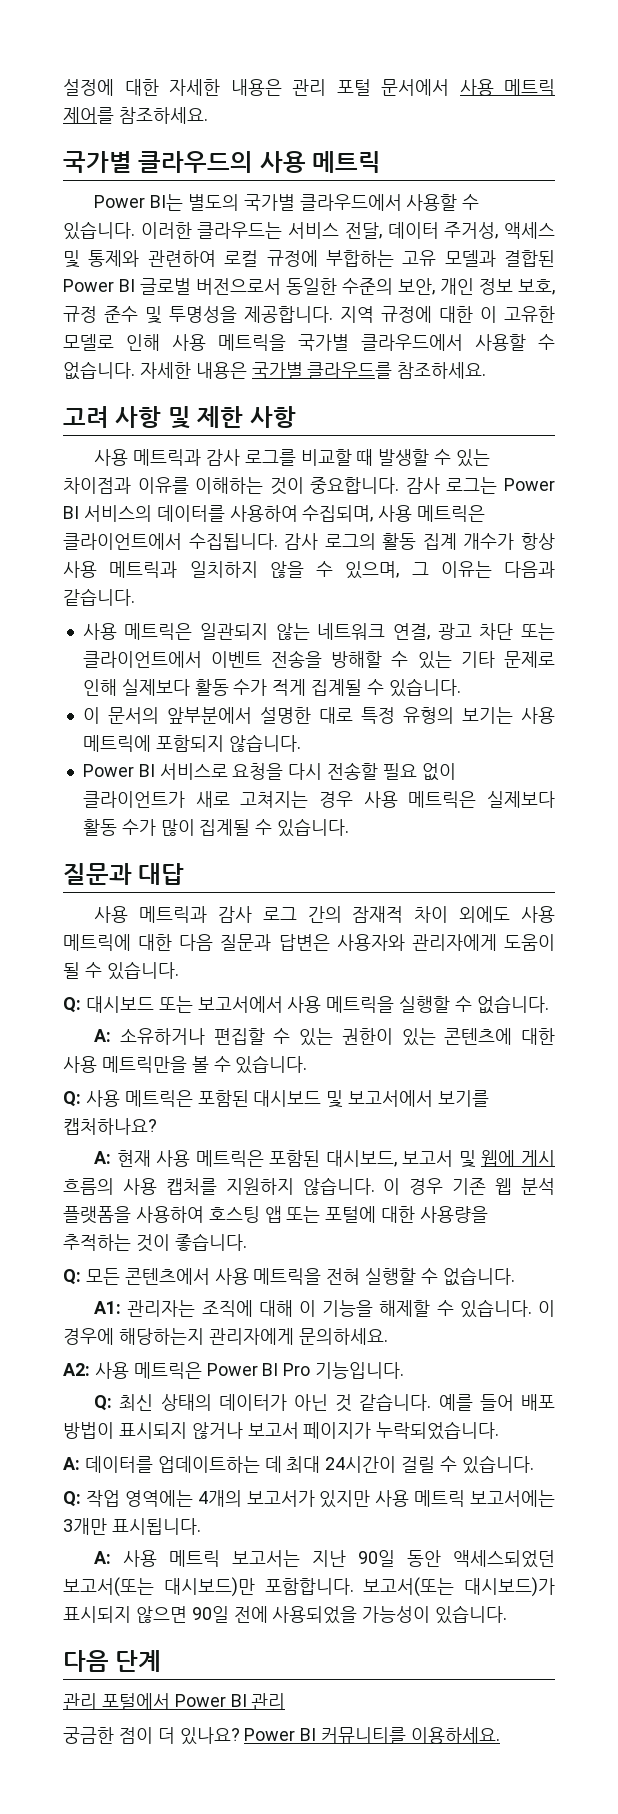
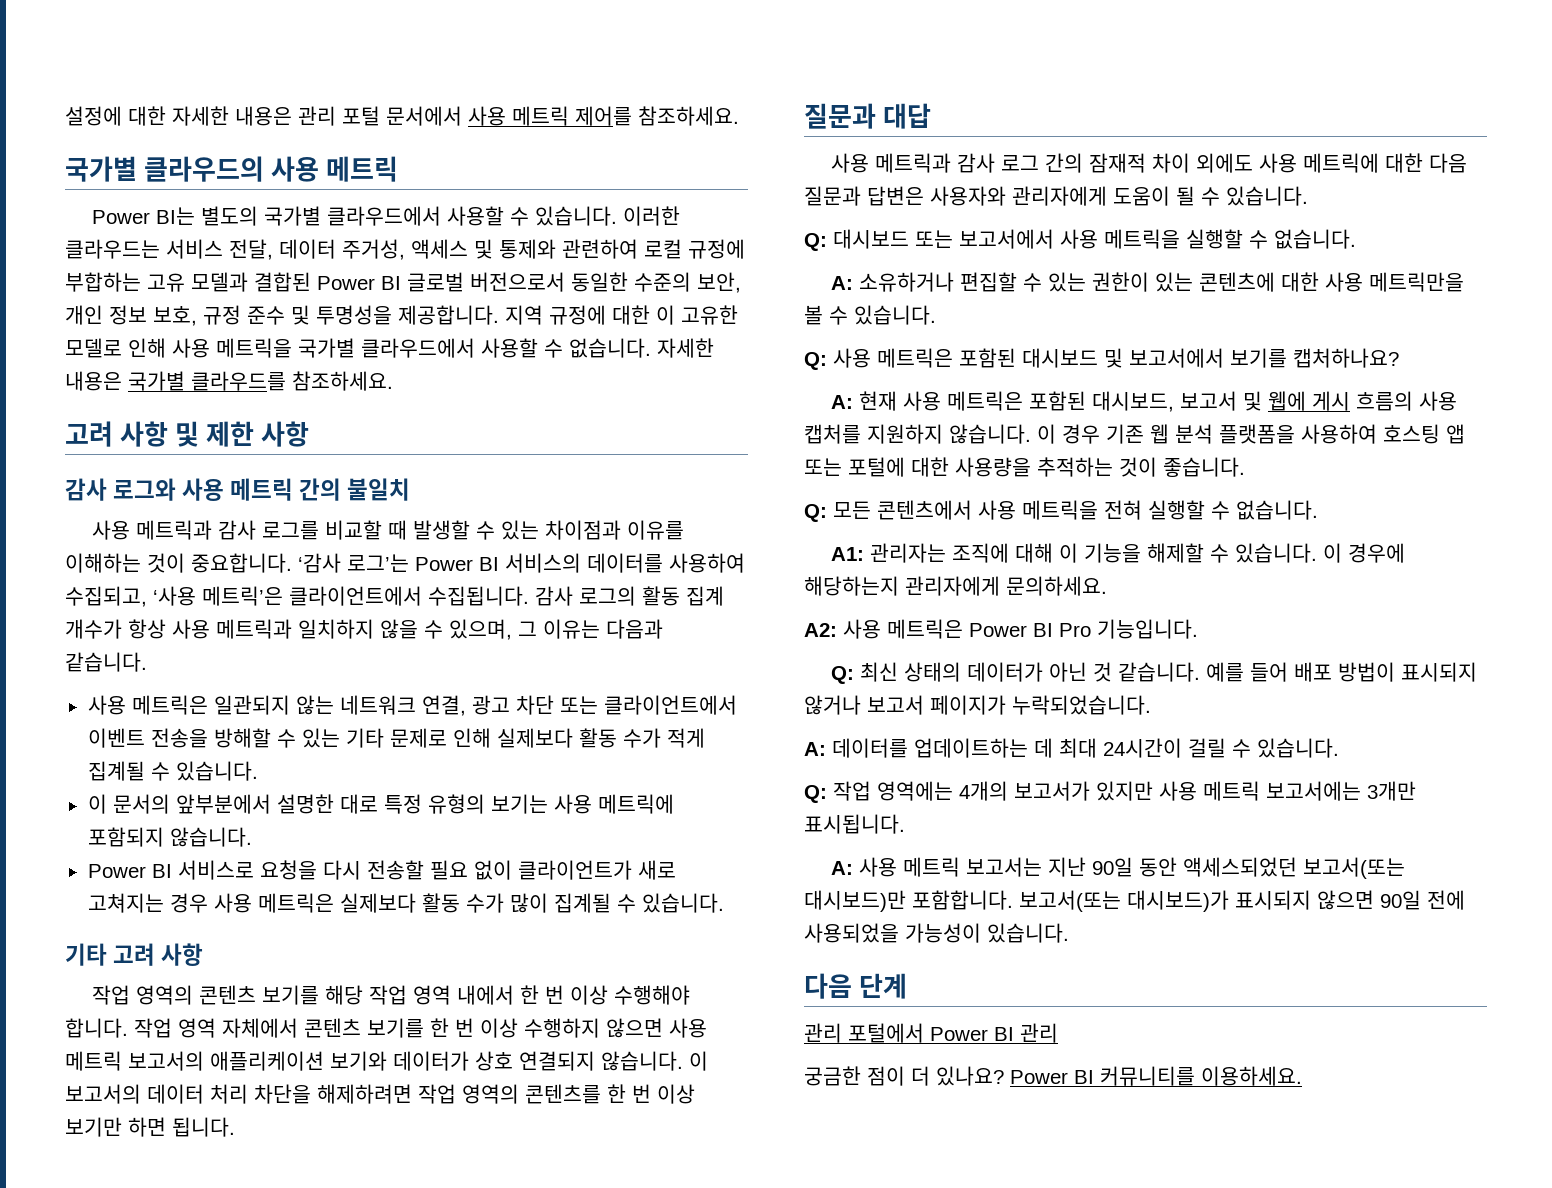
(296, 417) none -> [65,478,411,501] // 감사 로그와 사용 메트릭 간의 불일치
[405,477,498,494] 감사 로그는 -> [298,553,409,573] ‘감사 로그’는
[302,505,486,522] 수집되며, 사용 메트릭은 -> [65,586,283,607] 수집되고, ‘사용 메트릭’은
(350, 827) none -> [65,943,204,966] [91,985,690,1005] [65,1018,707,1038] [65,1051,708,1071] [65,1084,695,1104] [65,1117,235,1137] // 기타 고려 사항 // 작업 영역의 콘텐츠 보기를 해당 작업 영역 내에서 한 번 이상 수행해야 합니다. 작업 영역 자체에서 콘텐츠 보기를 한 번 이상 수행하지 않으면 사용 메트릭 보고서의 애플리케이션 보기와 데이터가 상호 연결되지 않습니다. 이 보고서의 데이터 처리 차단을 해제하려면 작업 영역의 콘텐츠를 한 번 이상 보기만 하면 됩니다.

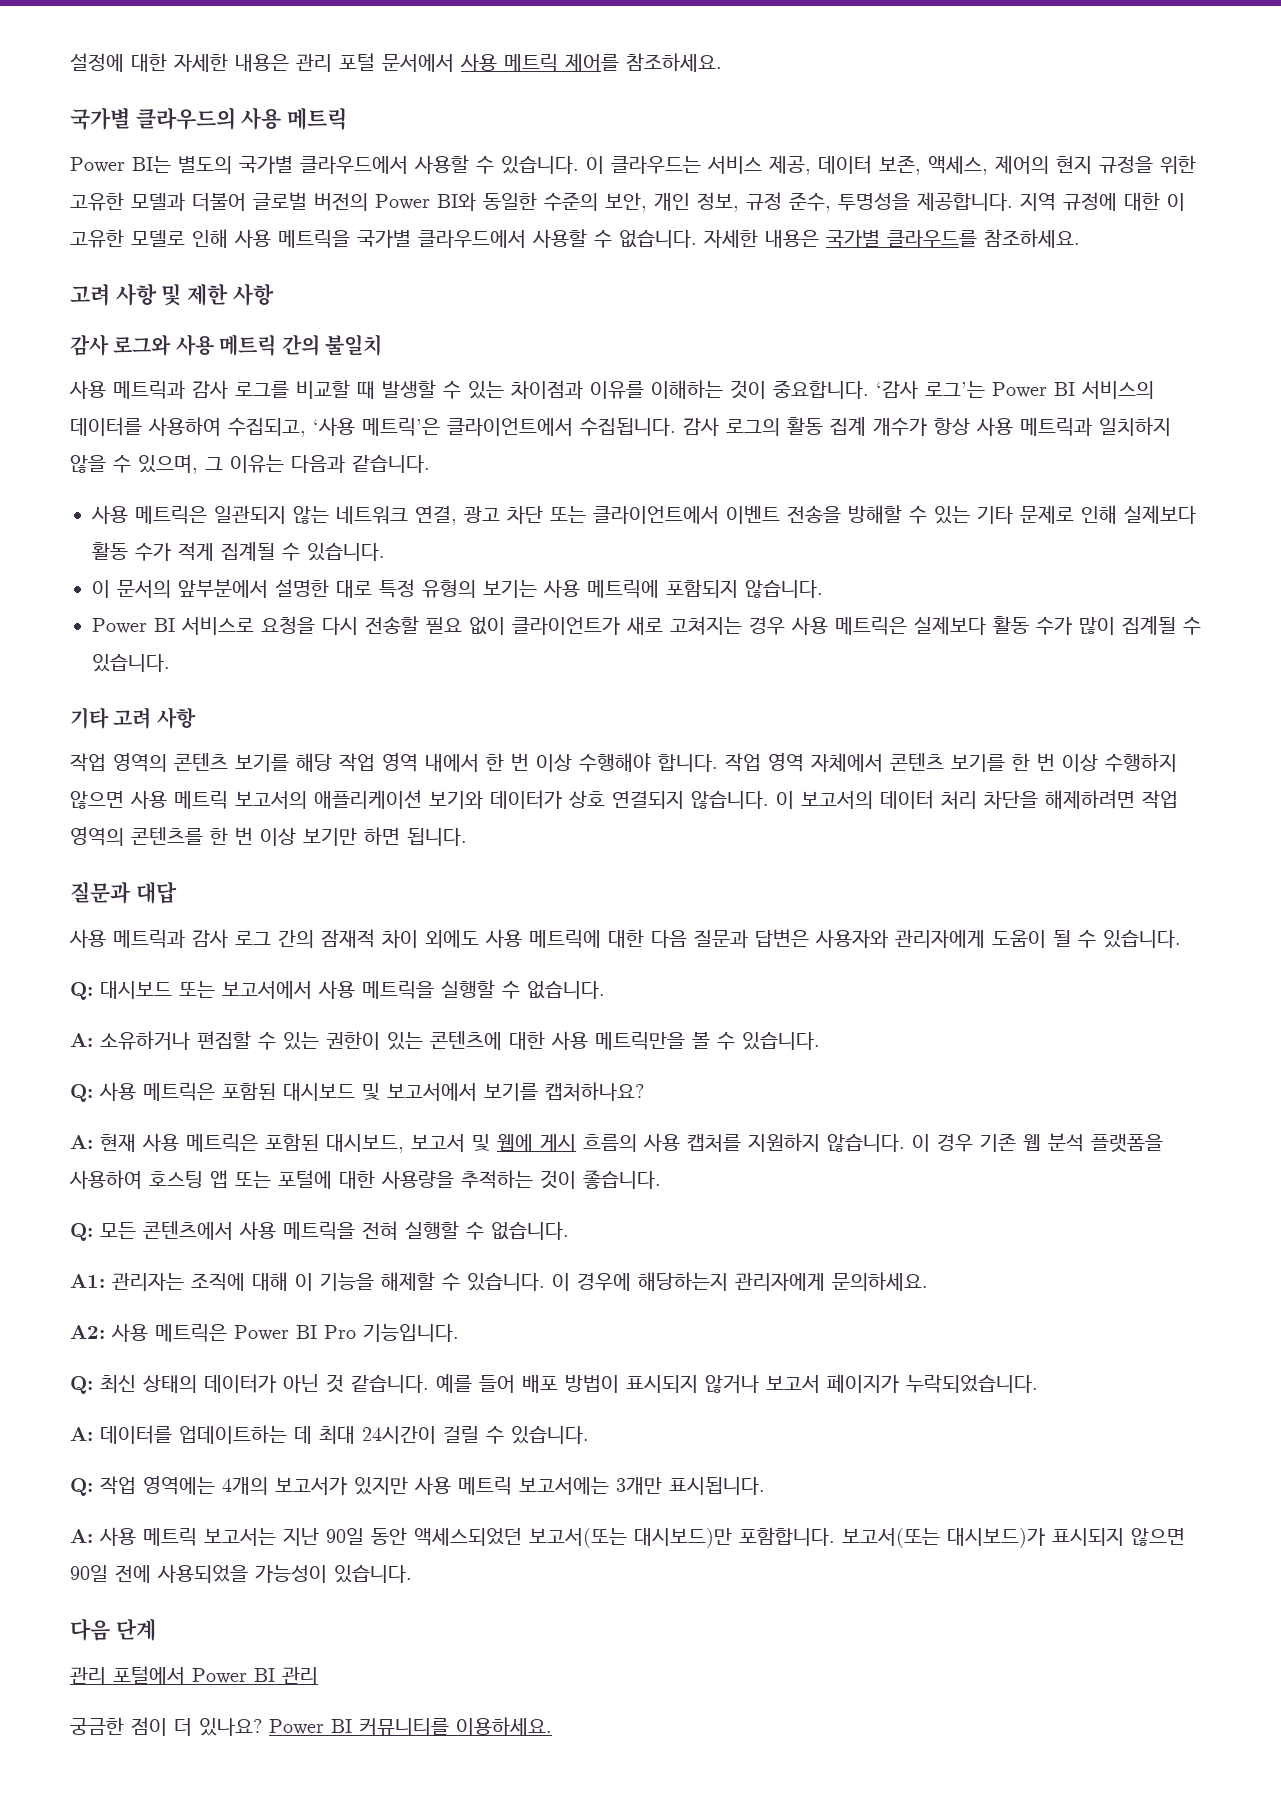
[622,206,680,226] 이러한 -> [586,156,604,174] 이
[229,239,745,260] [65,272,741,293] [65,305,310,326] 전달, 데이터 주거성, 액세스 및 통제와 관련하여 로컬 규정에 부합하는 고유 모델과 결합된 Power BI 글로벌 버전으로서 동일한 수준의 보안, 개인 정보 보호, 규정 준수 및 -> [769,155,1196,175] [70,192,831,212] 제공, 데이터 보존, 액세스, 제어의 현지 규정을 위한 고유한 모델과 더불어 글로벌 버전의 Power BI와 동일한 수준의 보안, 개인 정보, 규정 준수,

